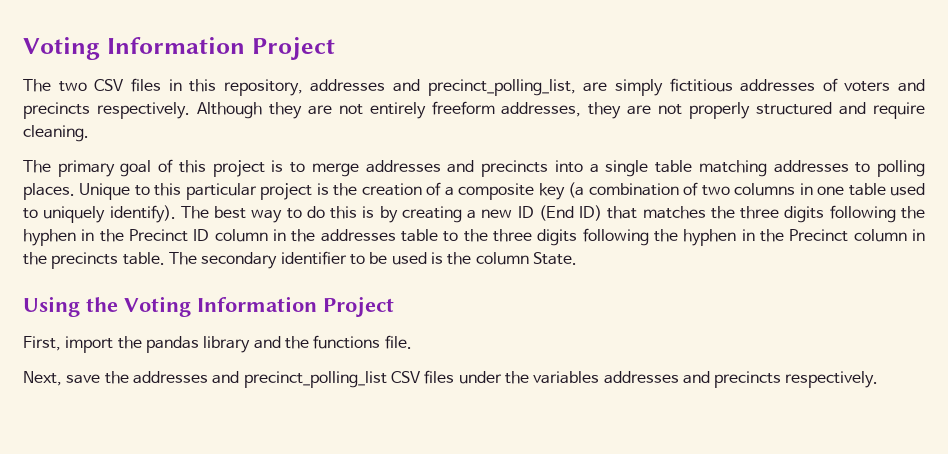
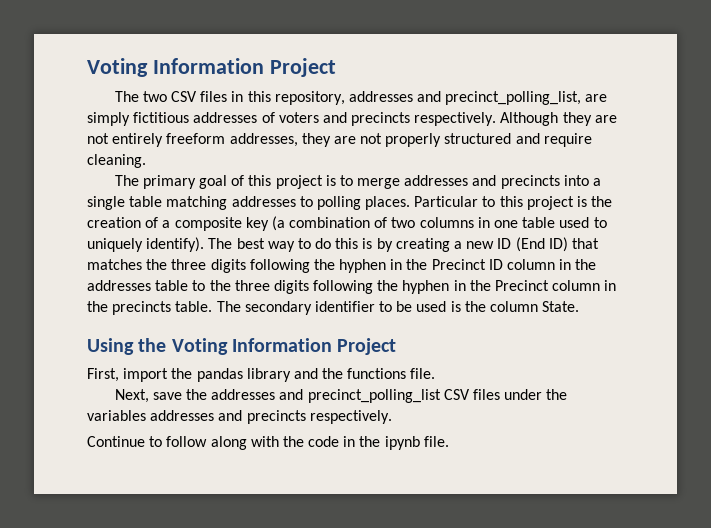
[79,183,131,200] Unique -> [414,196,479,207] Particular
[185,183,257,200] particular -> (523, 201) none
(879, 379) none -> [87,436,449,450] // Continue to follow along with the code in the ipynb file.

